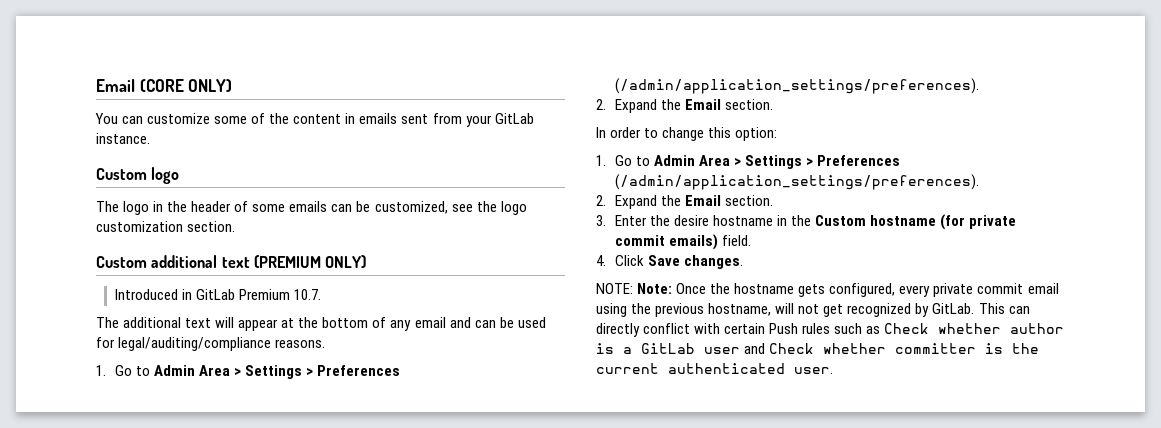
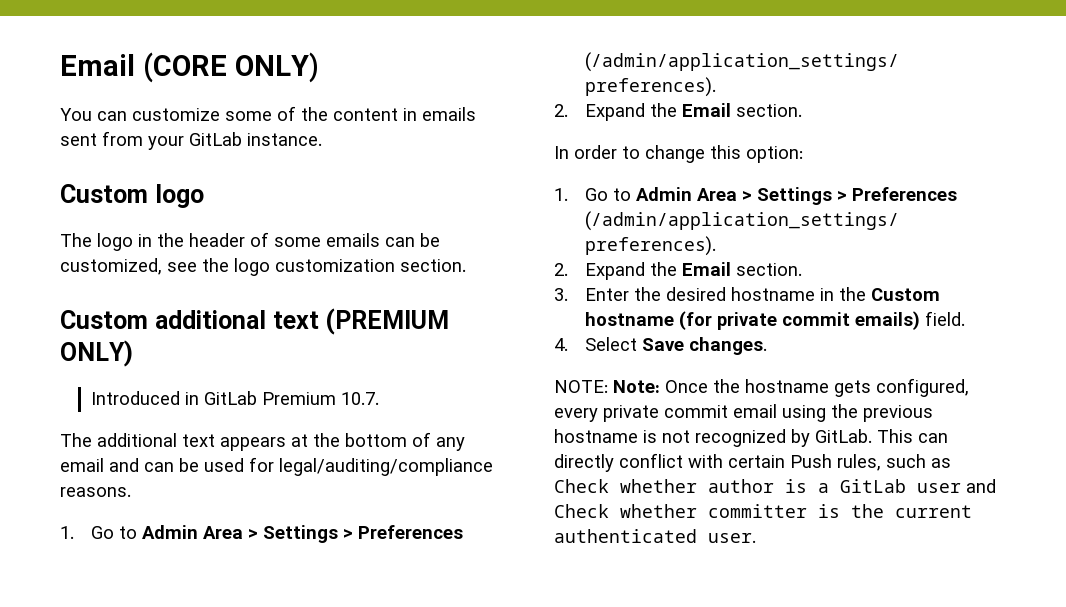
[215,317,279,331] will appear -> [220,437,286,451] appears
[673,215,709,226] desire -> [666,287,727,301] desired
[614,255,644,266] Click -> [585,337,638,351] Select
[708,303,844,317] hostname, will not get -> [554,429,690,443] hostname is not
[802,323,831,334] rules -> [837,454,881,471] rules,

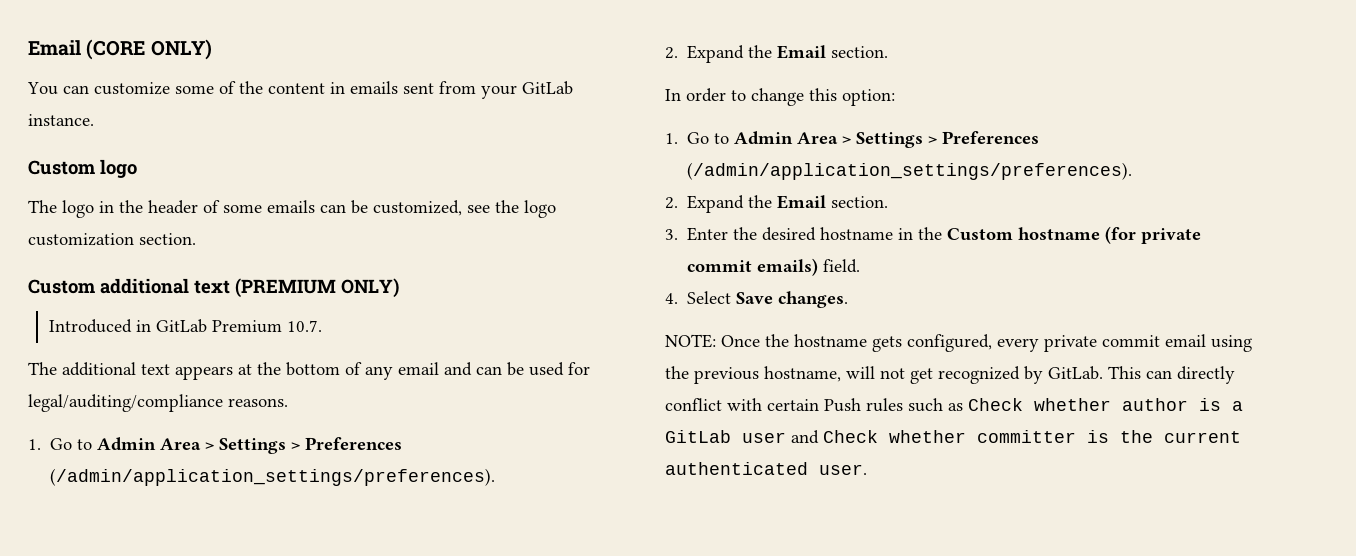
[613,380,660,393] Note: -> (716, 341) none
[554,429,690,443] hostname is not -> [764,366,933,384] hostname, will not get
[837,454,881,471] rules, -> [866,398,903,412] rules

